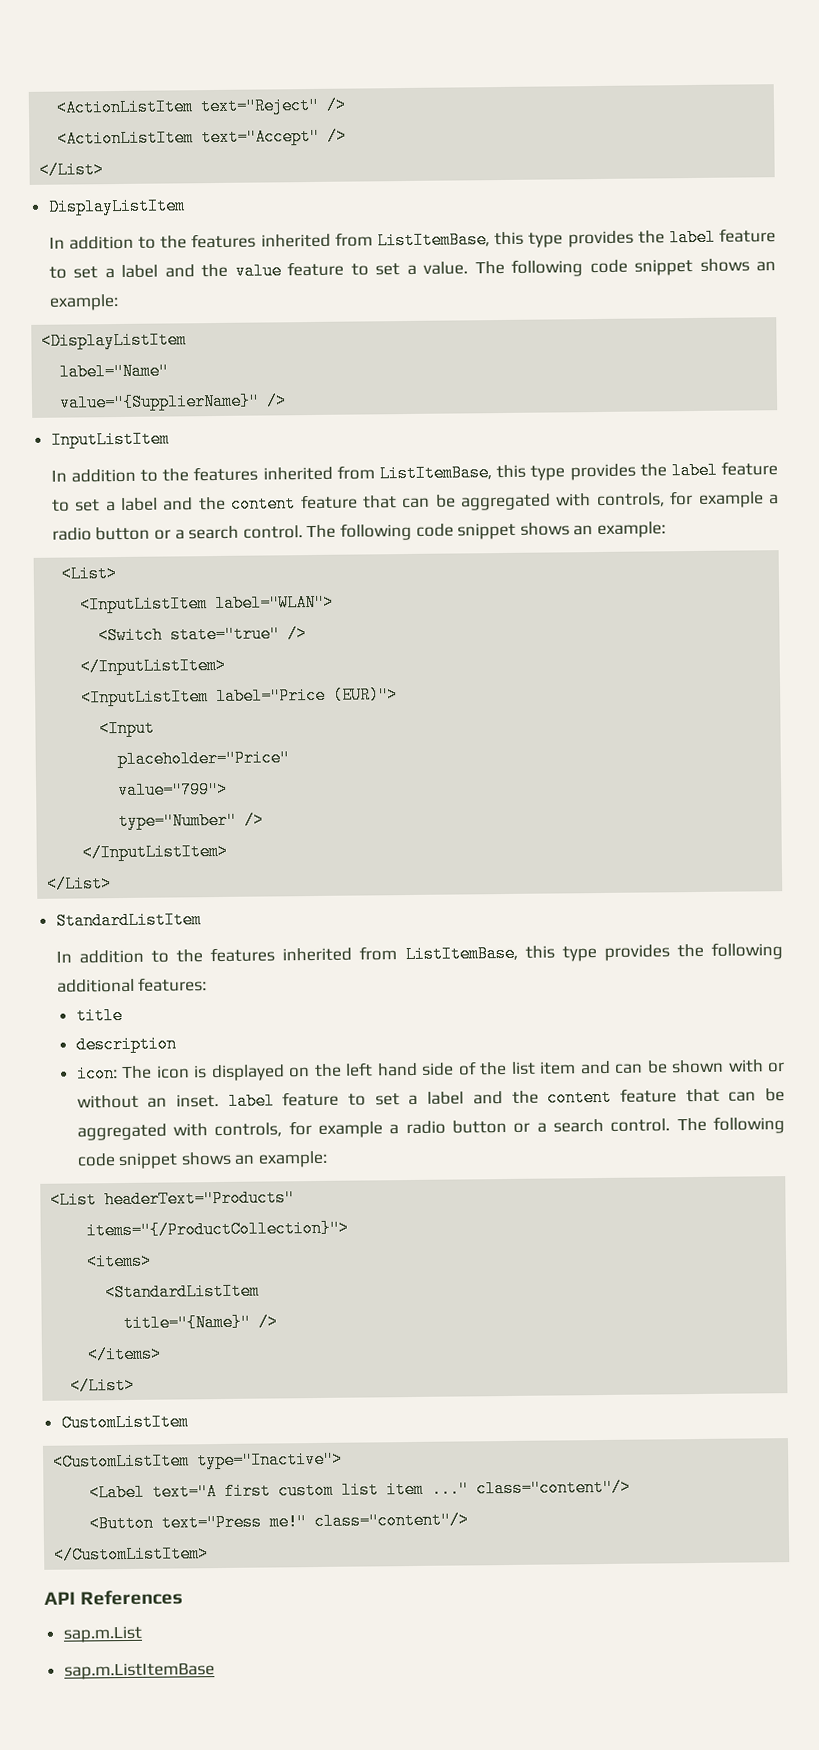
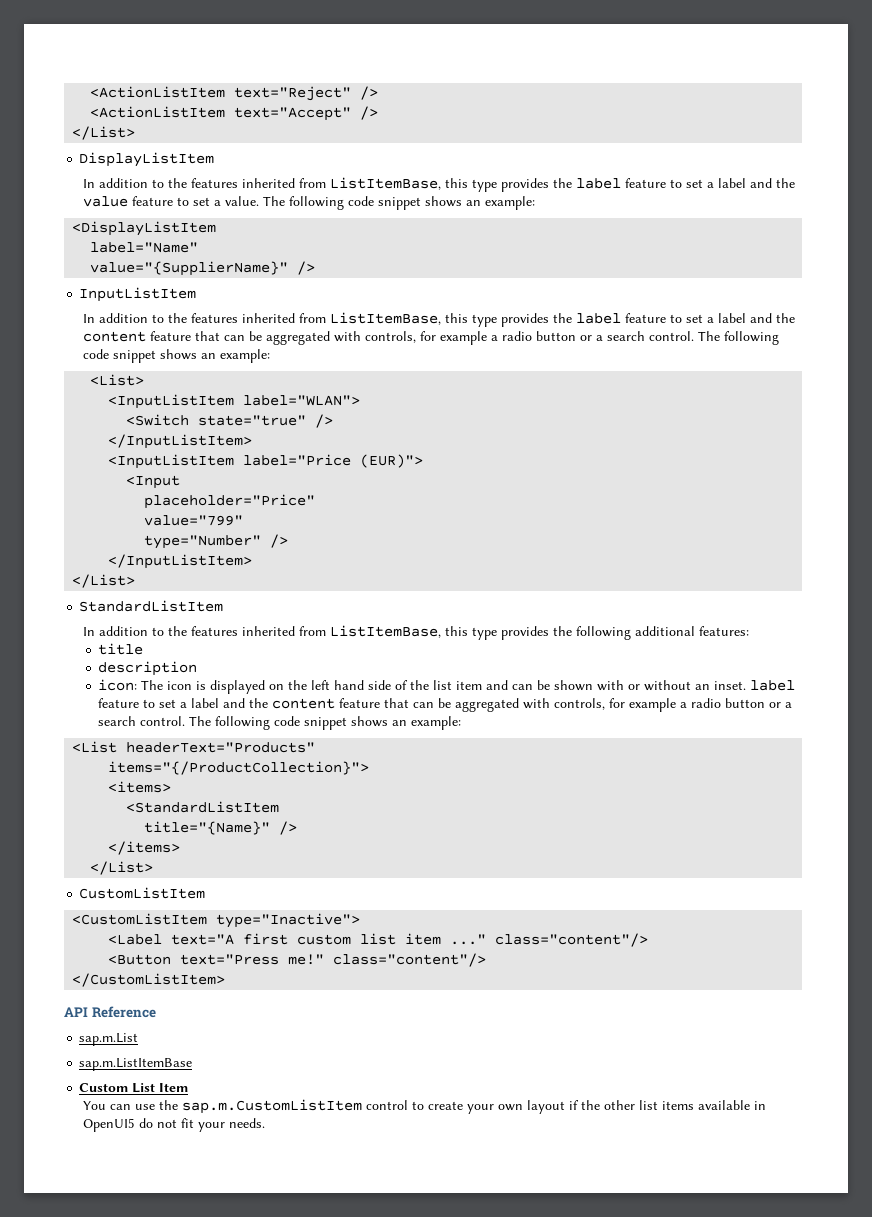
[118,780,229,800] value="799"> -> [144,515,244,526] value="799"
[80,1589,184,1606] References -> [91,1006,156,1018] Reference
(215, 1671) none -> [79,1083,189,1093] [83,1099,767,1114] [83,1118,266,1132] // Custom List Item // You can use the sap.m.CustomListItem control to create your own layout if the other list items available in OpenUI5 do not fit your needs.

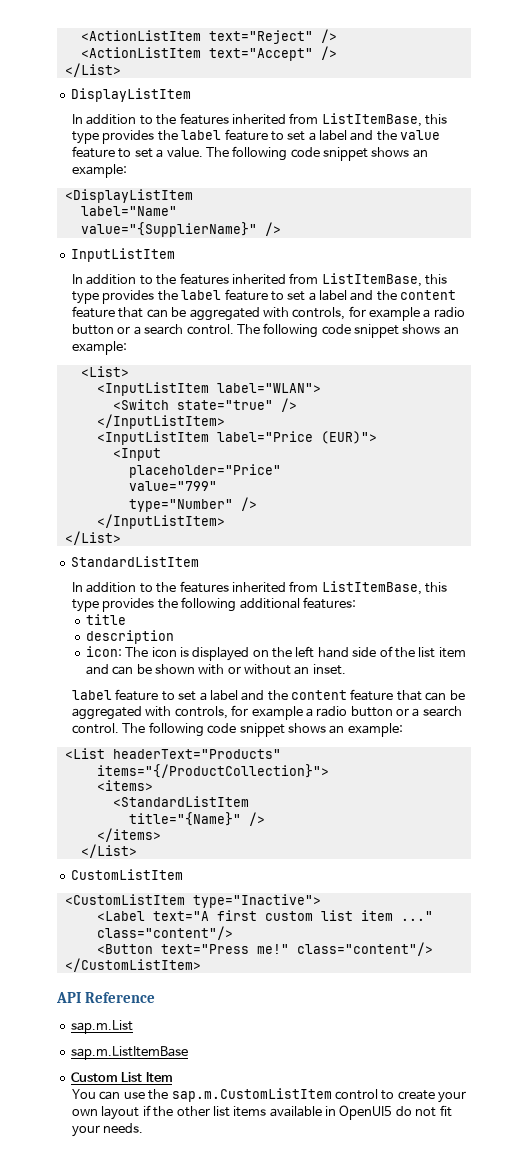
(747, 685) none -> (346, 669) //

